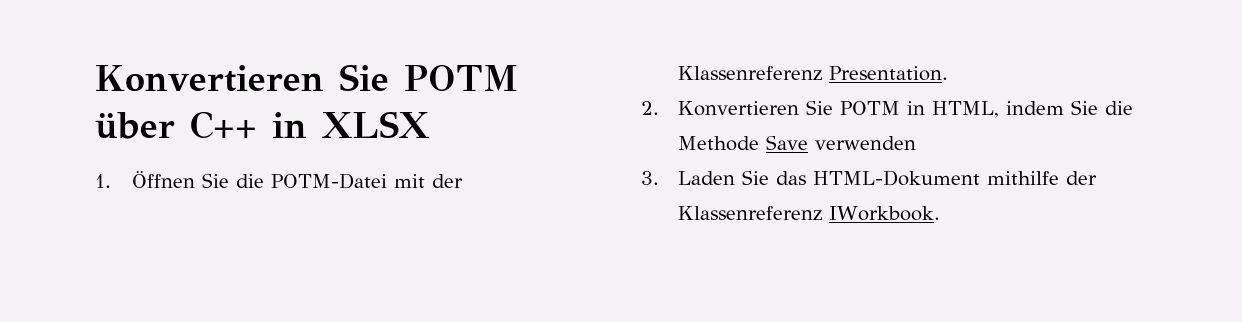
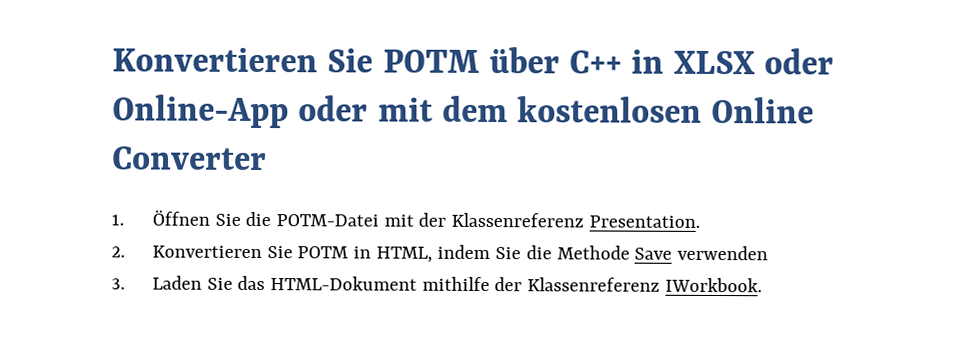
(429, 124) none -> [763,48,834,75] [112,94,815,129] [111,146,267,171] oder Online-App oder mit dem kostenlosen Online Converter

